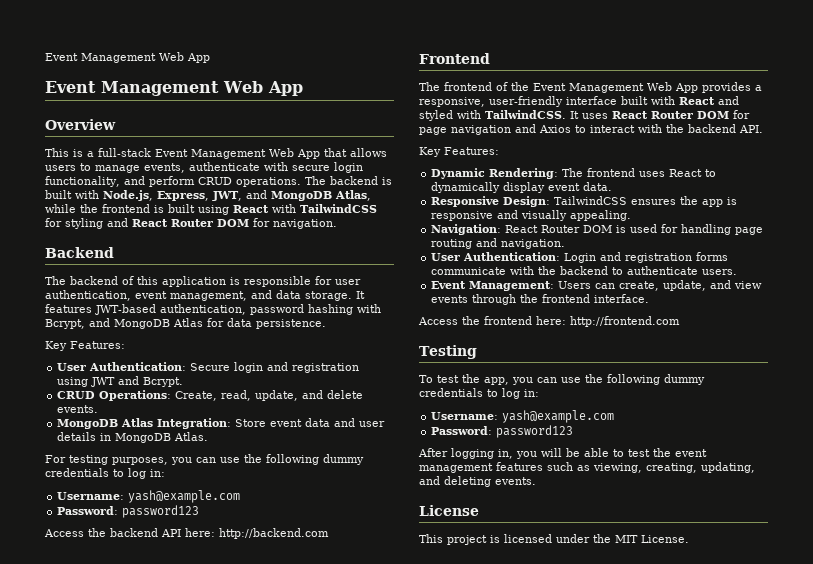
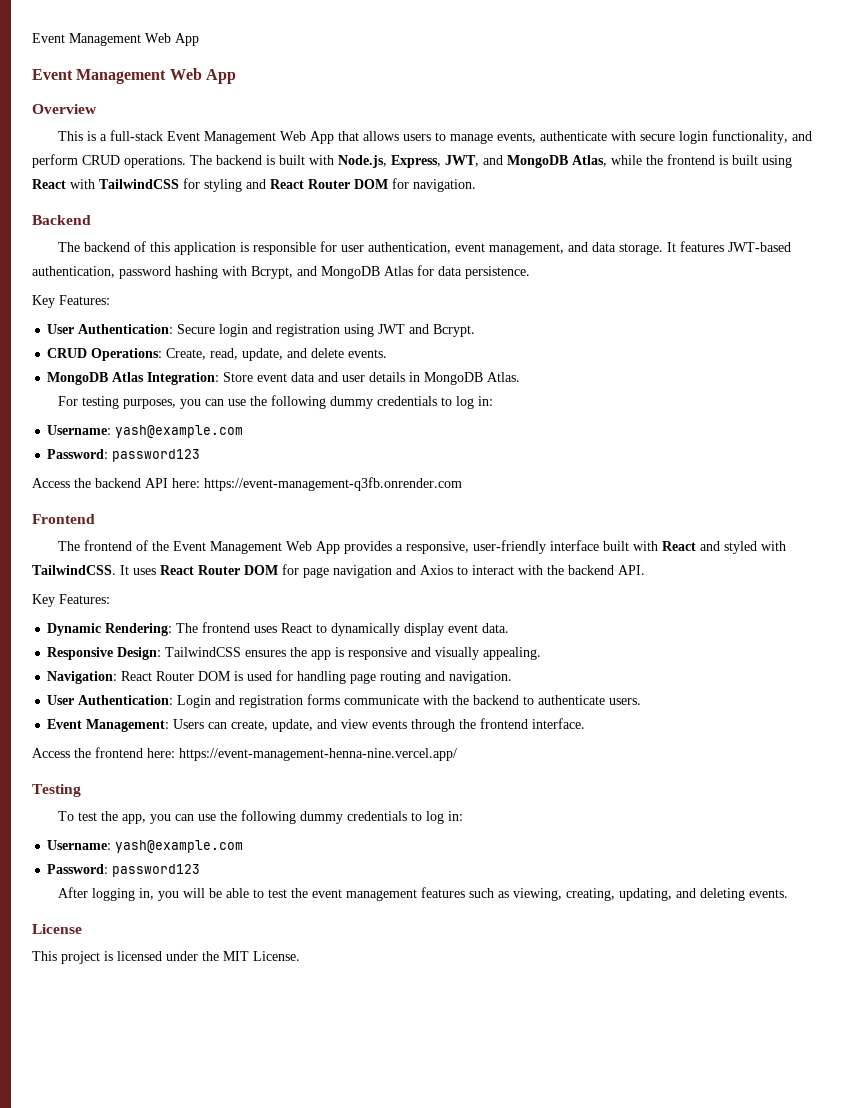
[219,528,329,539] http://backend.com -> [204,477,462,491] https://event-management-q3fb.onrender.com
[570,316,680,327] http://frontend.com -> [179,748,457,761] https://event-management-henna-nine.vercel.app/

